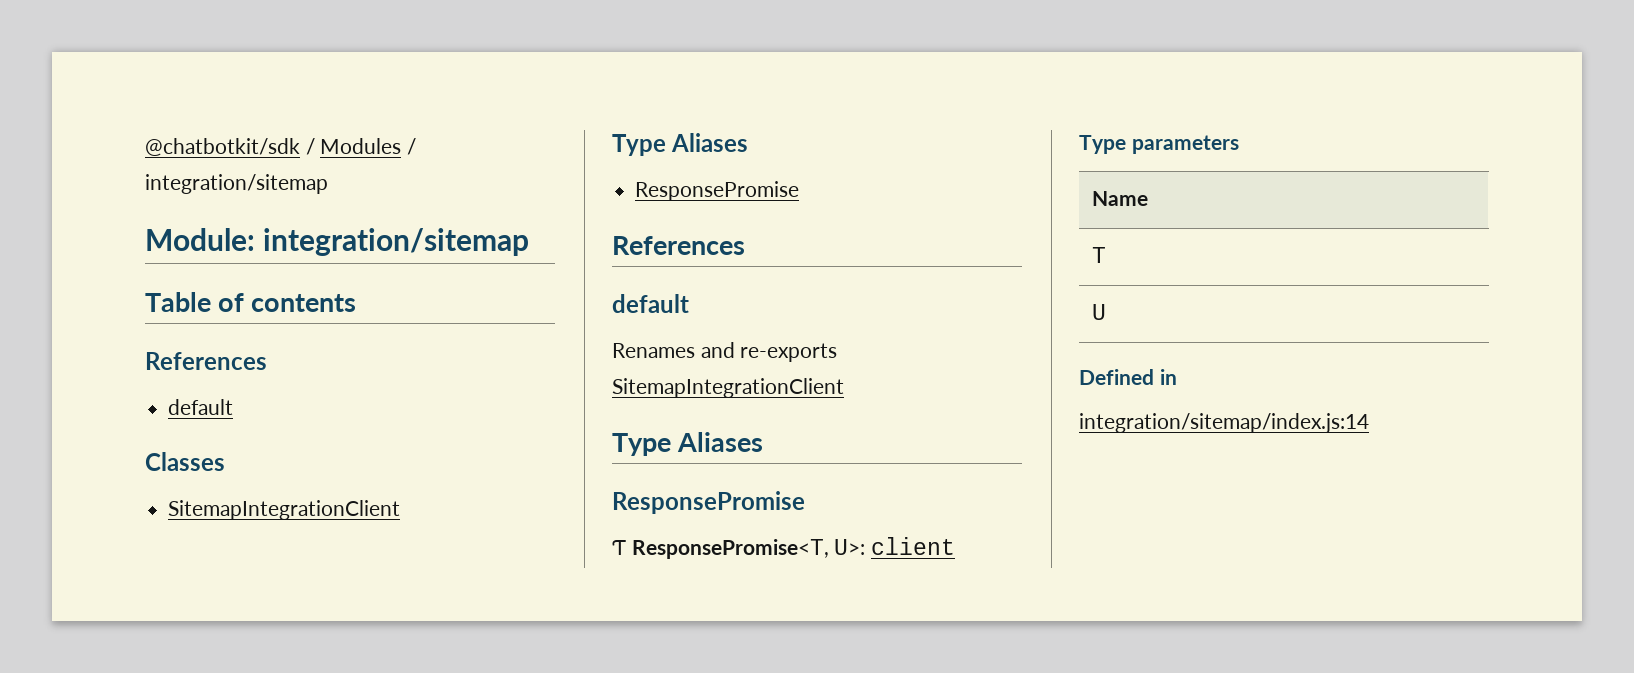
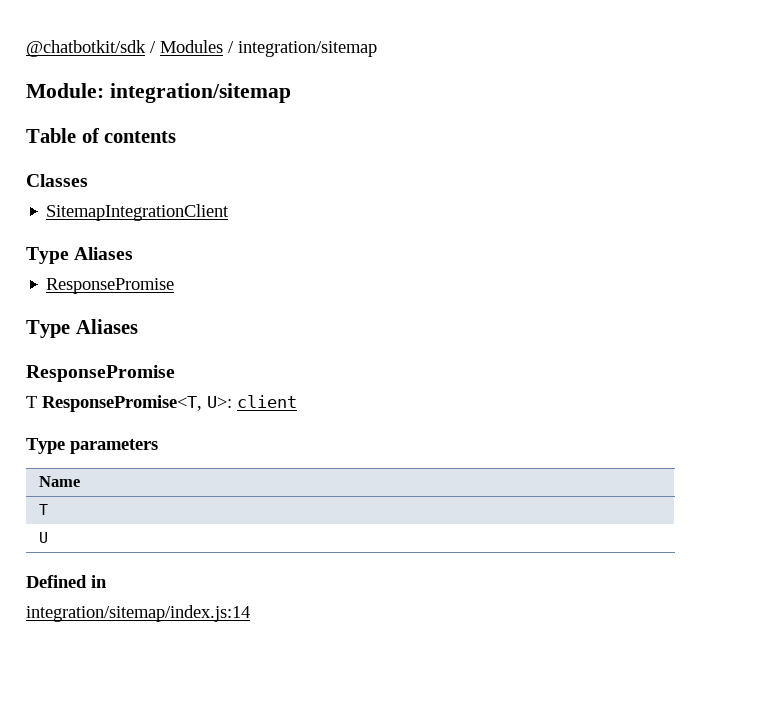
[145,352,267,370] [168,399,234,415] // References // default -> (177, 137) none
[612,236,745,255] [612,294,689,313] [612,342,838,362] [612,378,844,398] // References // default // Renames and re-exports SitemapIntegrationClient -> (175, 286) none

